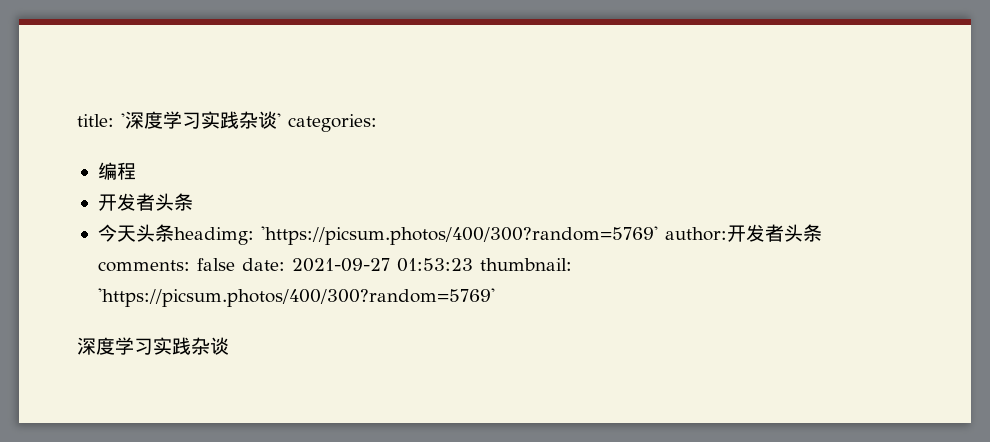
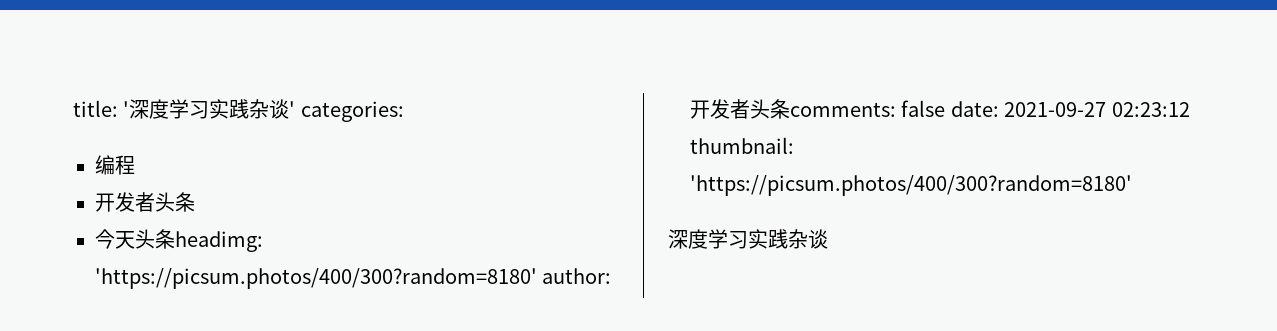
[260,226,658,245] 'https://picsum.photos/400/300?random=5769' -> [95,268,537,289] 'https://picsum.photos/400/300?random=8180'
[396,258,572,272] [97,288,495,307] 01:53:23 thumbnail: 'https://picsum.photos/400/300?random=5769' -> [1111,102,1190,117] [690,137,794,154] [690,175,1132,196] 02:23:12 thumbnail: 'https://picsum.photos/400/300?random=8180'

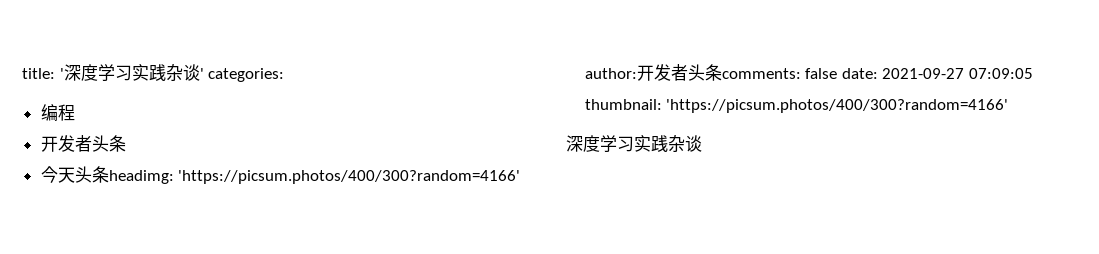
[95,268,537,289] 'https://picsum.photos/400/300?random=8180' -> [178,170,521,184] 'https://picsum.photos/400/300?random=4166'
[1111,102,1190,117] [690,137,794,154] [690,175,1132,196] 02:23:12 thumbnail: 'https://picsum.photos/400/300?random=8180' -> [969,68,1034,79] [584,99,1009,113] 07:09:05 thumbnail: 'https://picsum.photos/400/300?random=4166'

